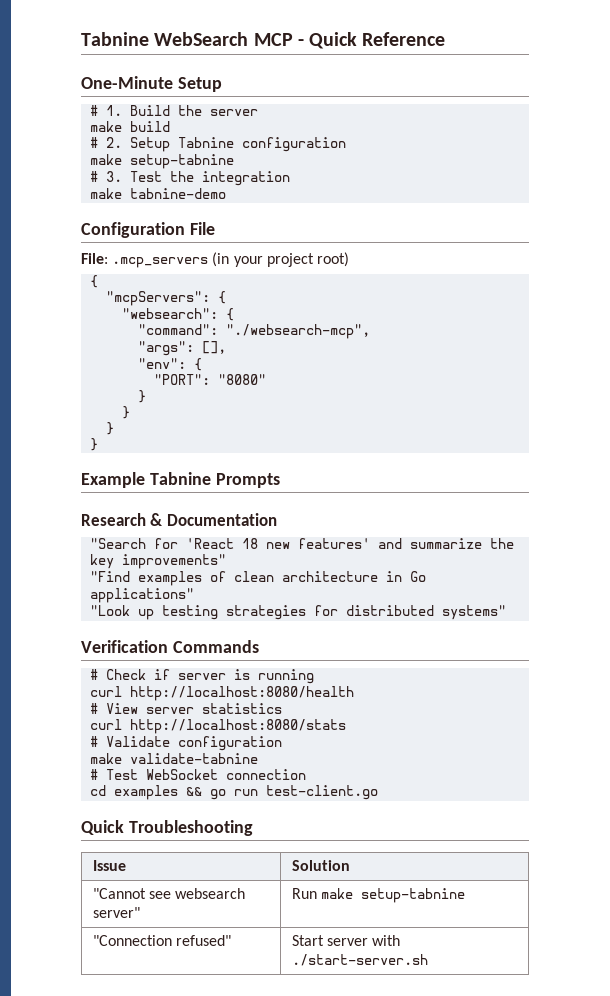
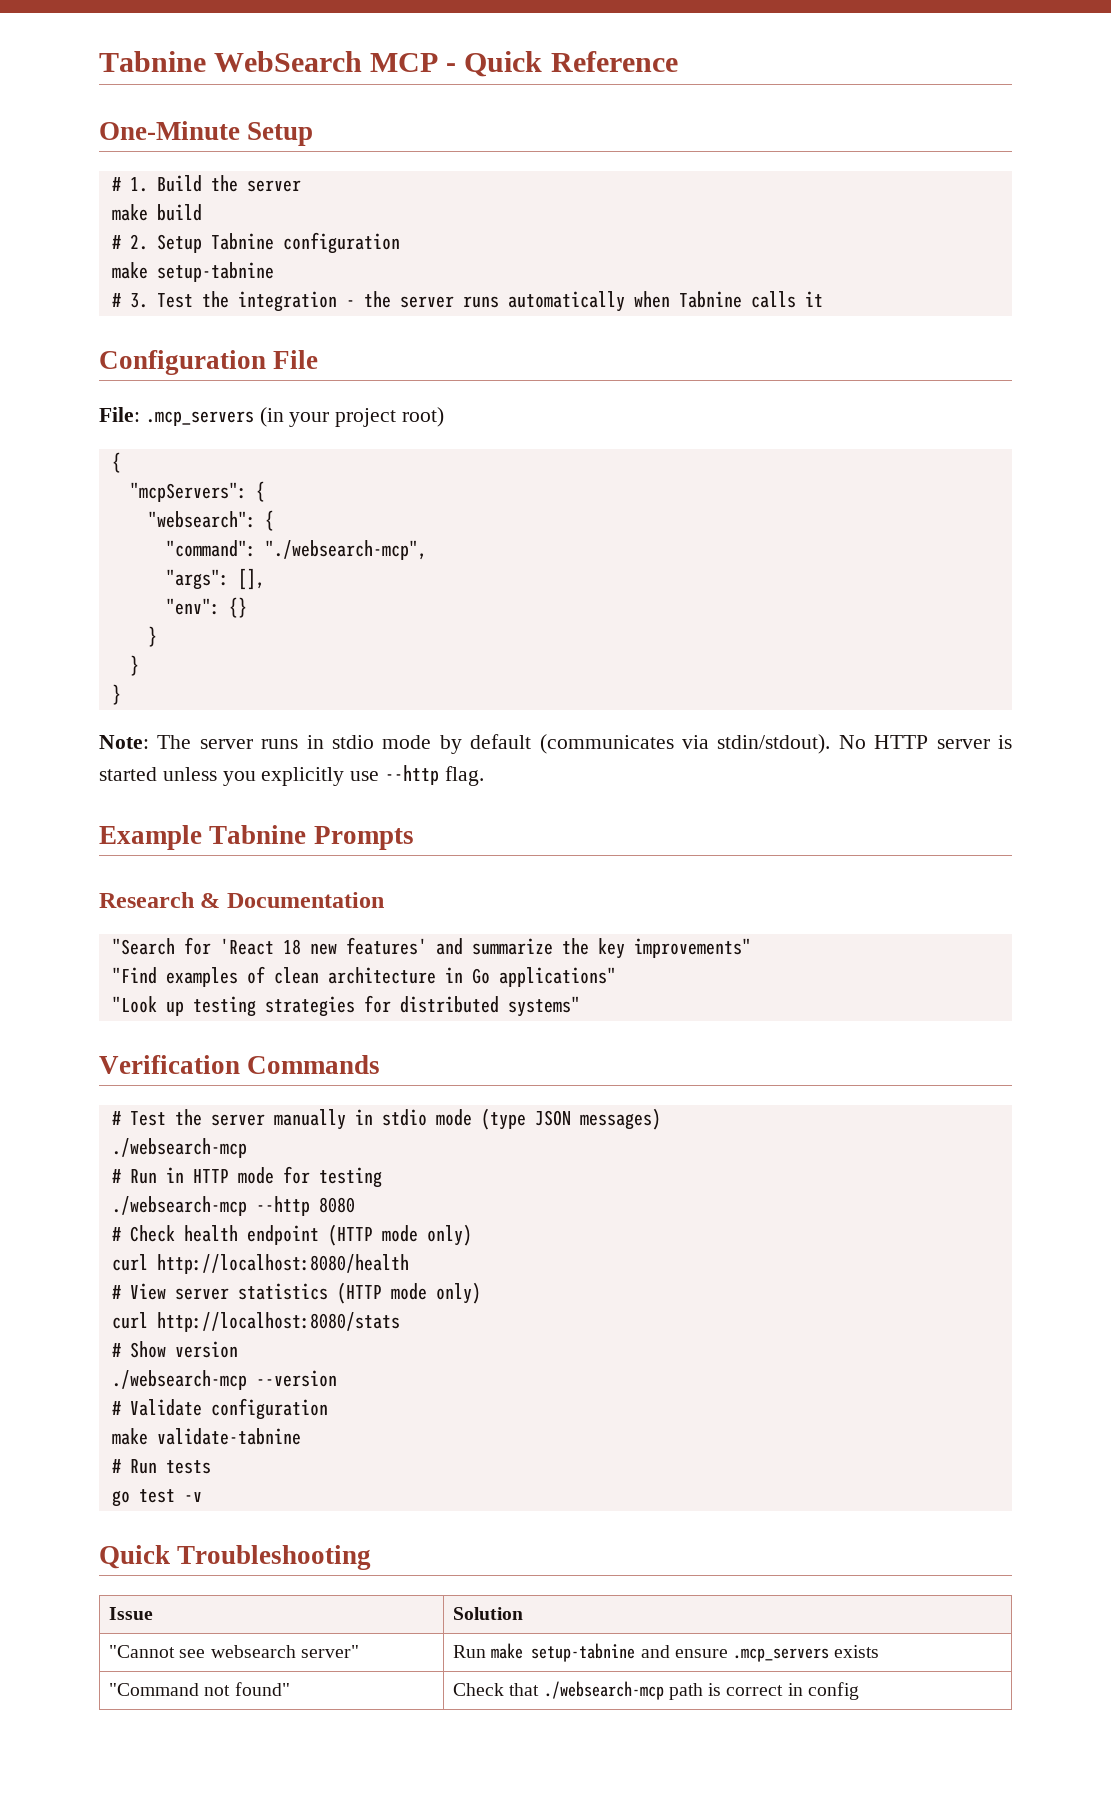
[90,188,227,199] // make tabnine-demo -> [345,291,823,312] - the server runs automatically when Tabnine calls it
[194,358,203,371] [154,374,267,385] [138,390,147,403] [122,406,131,419] [106,422,115,435] [90,438,99,451] { // "PORT": "8080" // } // } // } // } -> [228,597,247,618] [147,626,157,647] [129,655,139,676] [111,684,121,705] [99,734,1012,754] [99,765,484,786] {} // } // } // } // Note: The server runs in stdio mode by default (communicates via stdin/stdout). No HTTP server is started unless you explicitly use --http flag.
[106,669,315,684] Check if server is running -> [129,1108,661,1130] [111,1138,247,1158] [111,1166,382,1188] [111,1196,355,1216] [111,1224,472,1246] Test the server manually in stdio mode (type JSON messages) // ./websearch-mcp // # Run in HTTP mode for testing // ./websearch-mcp --http 8080 // # Check health endpoint (HTTP mode only)
(283, 708) none -> [336,1282,481,1304] (HTTP mode only)
(347, 726) none -> [111,1341,238,1358] [111,1370,337,1390] // # Show version // ./websearch-mcp --version
[106,769,307,780] [90,785,379,800] Test WebSocket connection // cd examples && go run test-client.go -> [129,1459,211,1474] [111,1489,202,1507] Run tests // go test -v
[92,935,231,946] [291,935,401,946] [291,954,428,966] // "Connection refused" | Start server with ./start-server.sh -> [640,1645,880,1662] [109,1682,290,1696] [453,1681,860,1700] and ensure .mcp_servers exists // "Command not found" | Check that ./websearch-mcp path is correct in config

